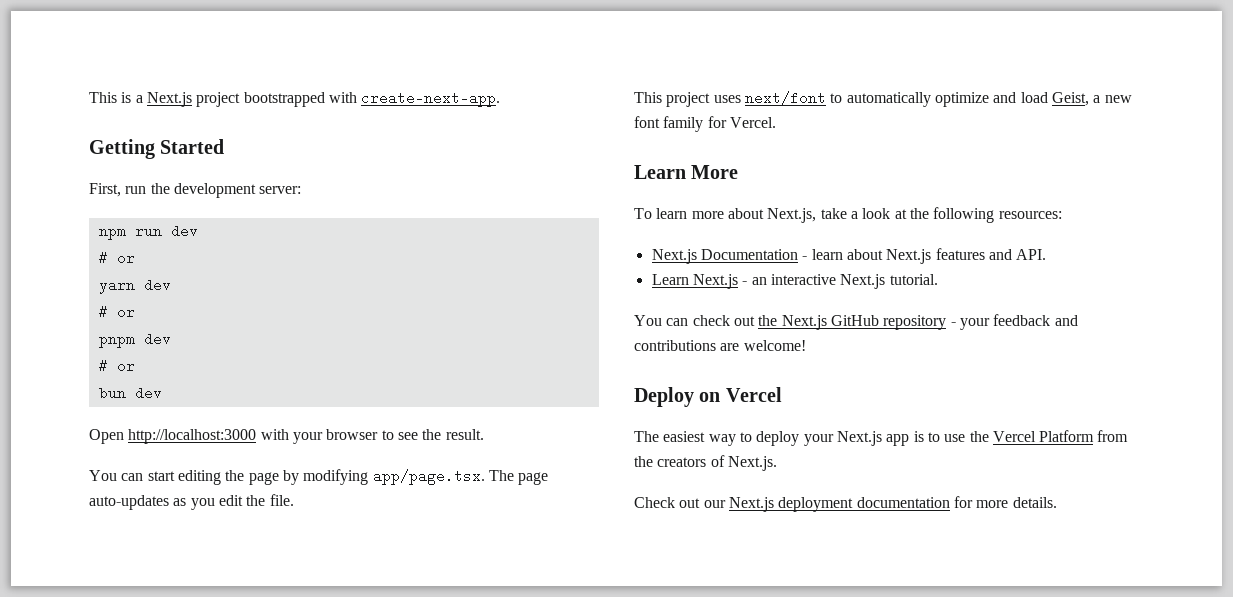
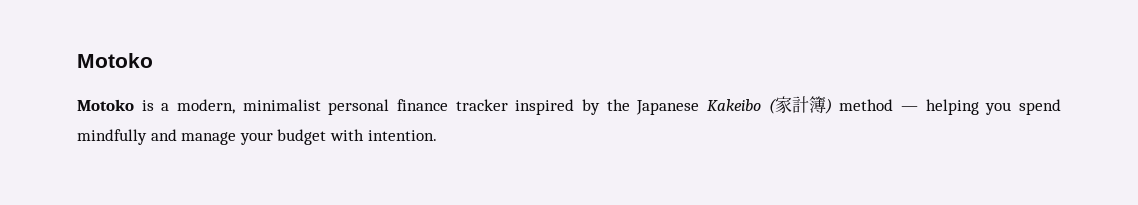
[89,91,501,107] [89,139,225,159] [89,183,302,198] [98,224,198,240] [98,251,135,265] [98,278,171,294] [98,305,135,319] [98,332,171,348] [98,359,135,373] [98,386,162,400] [89,429,484,444] [89,469,549,485] [89,494,294,510] [634,91,1132,107] [634,116,776,132] [634,165,739,179] [634,207,1062,223] [651,248,1047,264] [651,274,938,289] [634,314,1078,330] [634,340,806,351] [634,387,782,407] [634,430,1129,446] [634,455,777,471] [634,496,1057,512] This is a Next.js project bootstrapped with create-next-app. // Getting Started // First, run the development server: // npm run dev // # or // yarn dev // # or // pnpm dev // # or // bun dev // Open http://localhost:3000 with your browser to see the result. // You can start editing the page by modifying app/page.tsx. The page auto-updates as you edit the file. // This project uses next/font to automatically optimize and load Geist, a new font family for Vercel. // Learn More // To learn more about Next.js, take a look at the following resources: // Next.js Documentation - learn about Next.js features and API. // Learn Next.js - an interactive Next.js tutorial. // You can check out the Next.js GitHub repository - your feedback and contributions are welcome! // Deploy on Vercel // The easiest way to deploy your Next.js app is to use the Vercel Platform from the creators of Next.js. // Check out our Next.js deployment documentation for more details. -> [77,53,153,68] [77,96,1061,115] [77,129,437,145] Motoko // Motoko is a modern, minimalist personal finance tracker inspired by the Japanese Kakeibo (家計簿) method — helping you spend mindfully and manage your budget with intention.

